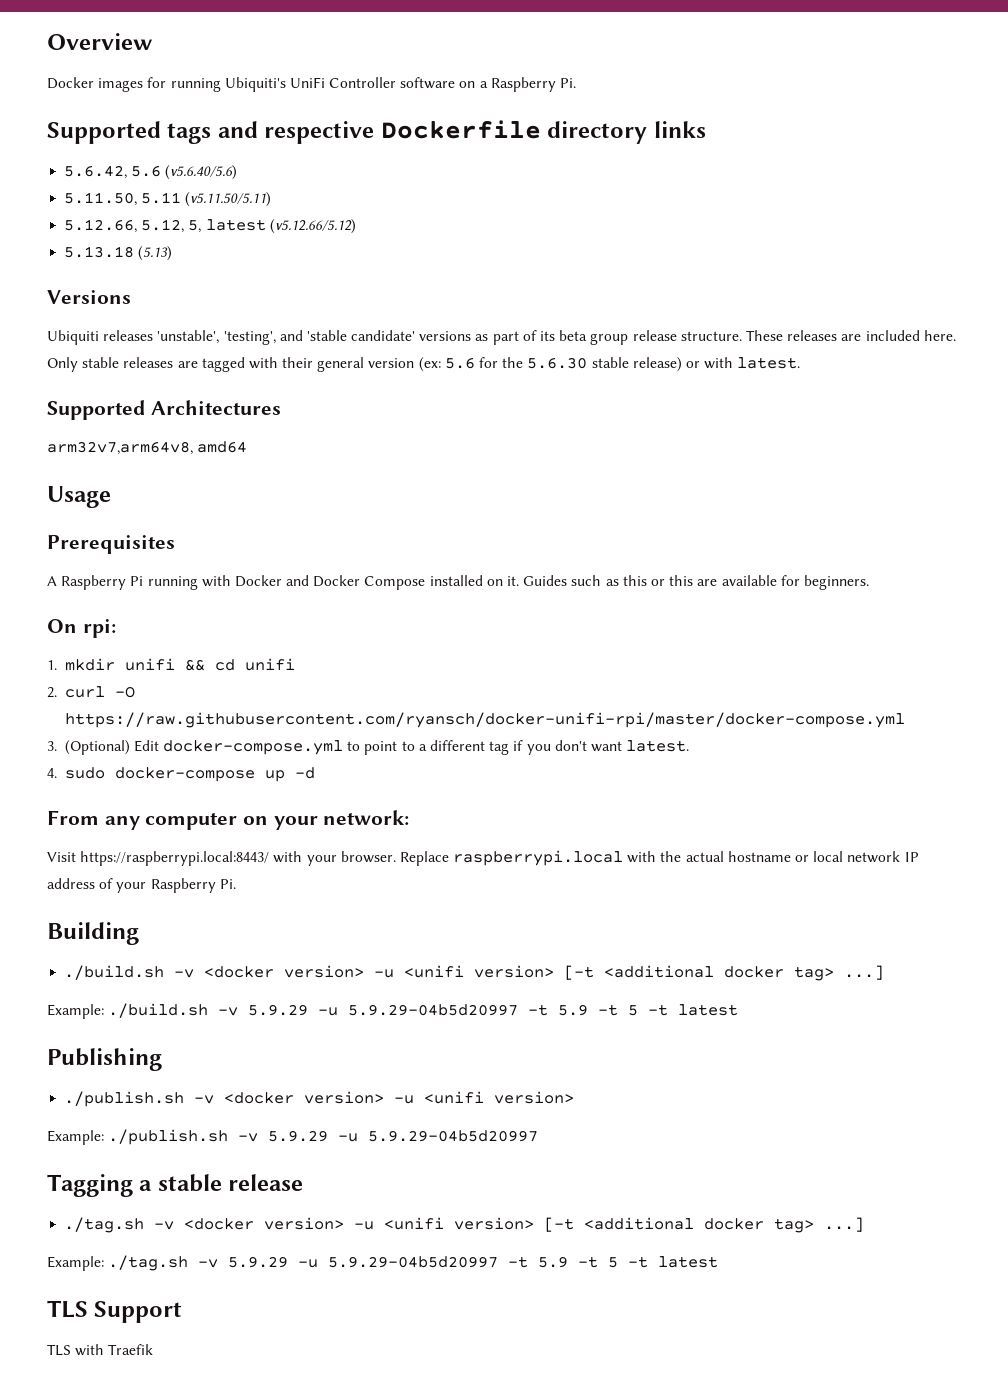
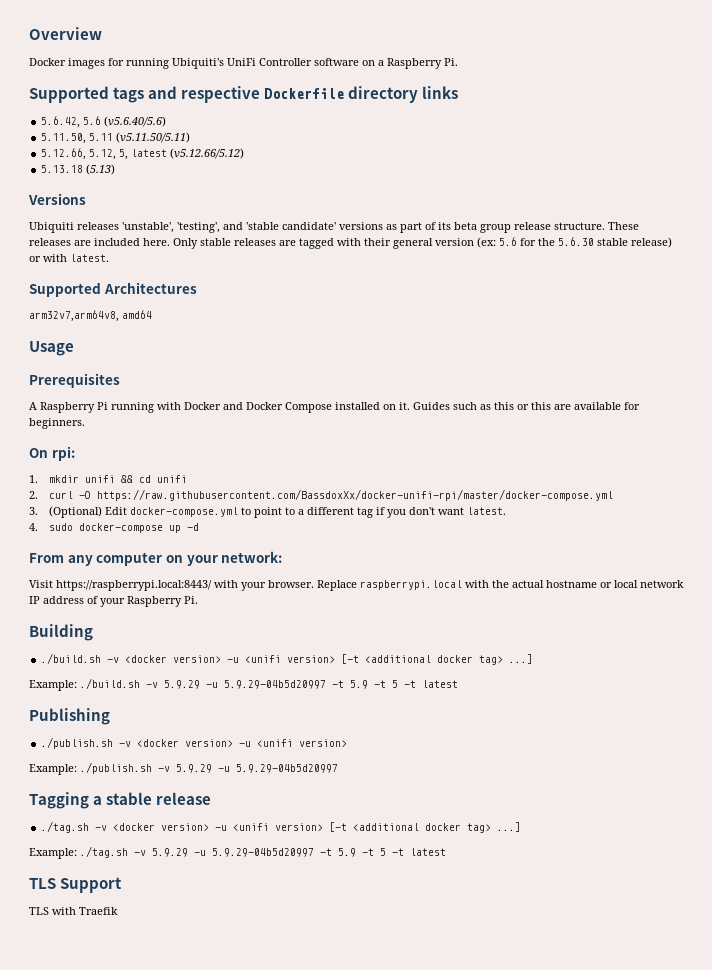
[64,712,905,728] https://raw.githubusercontent.com/ryansch/docker-unifi-rpi/master/docker-compose.yml -> [97,489,614,501] https://raw.githubusercontent.com/BassdoxXx/docker-unifi-rpi/master/docker-compose.yml

